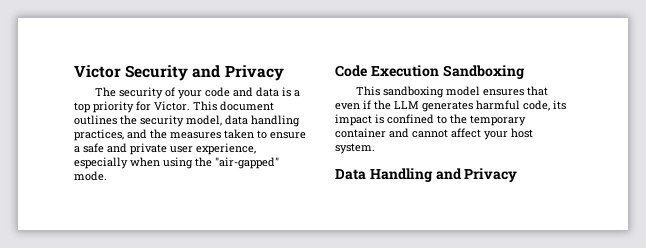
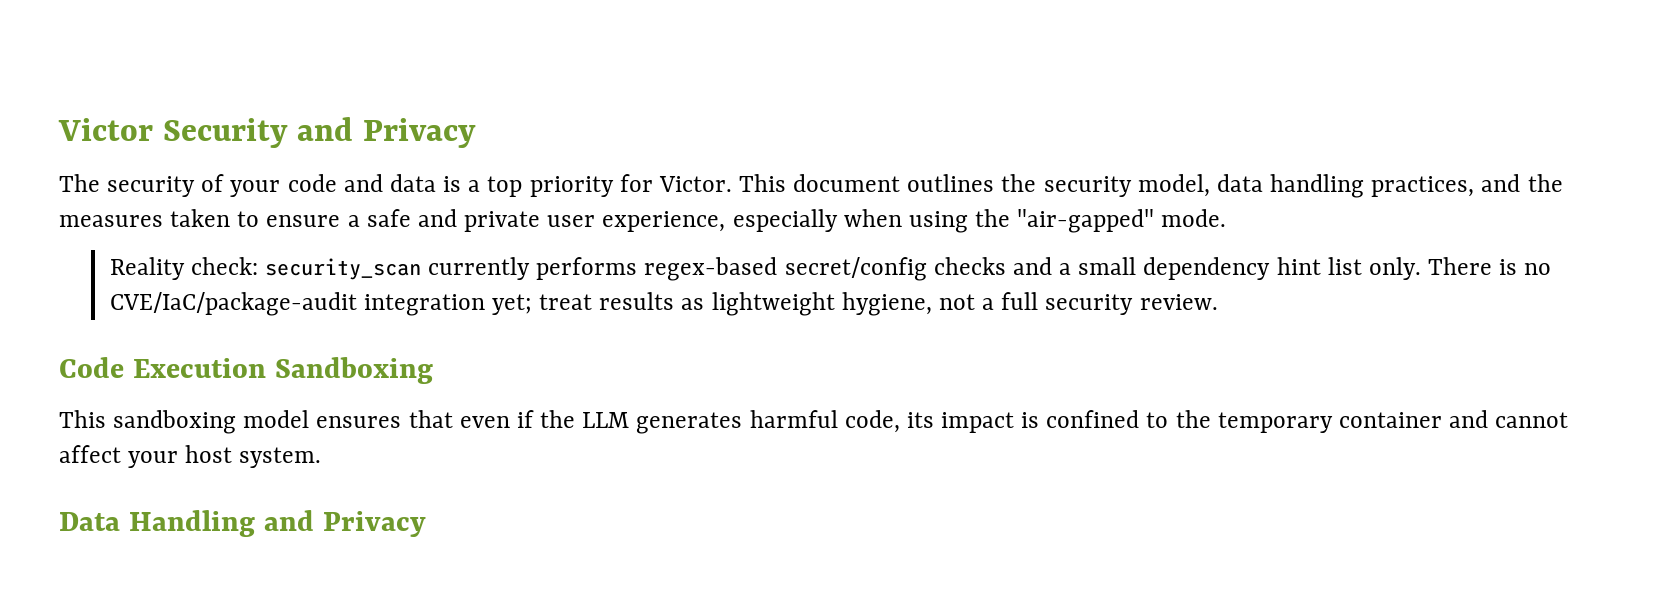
(107, 176) none -> [109,257,1552,281] [109,292,1218,316] // Reality check: security_scan currently performs regex-based secret/config checks and a small dependency hint list only. There is no CVE/IaC/package-audit integration yet; treat results as lightweight hygiene, not a full security review.

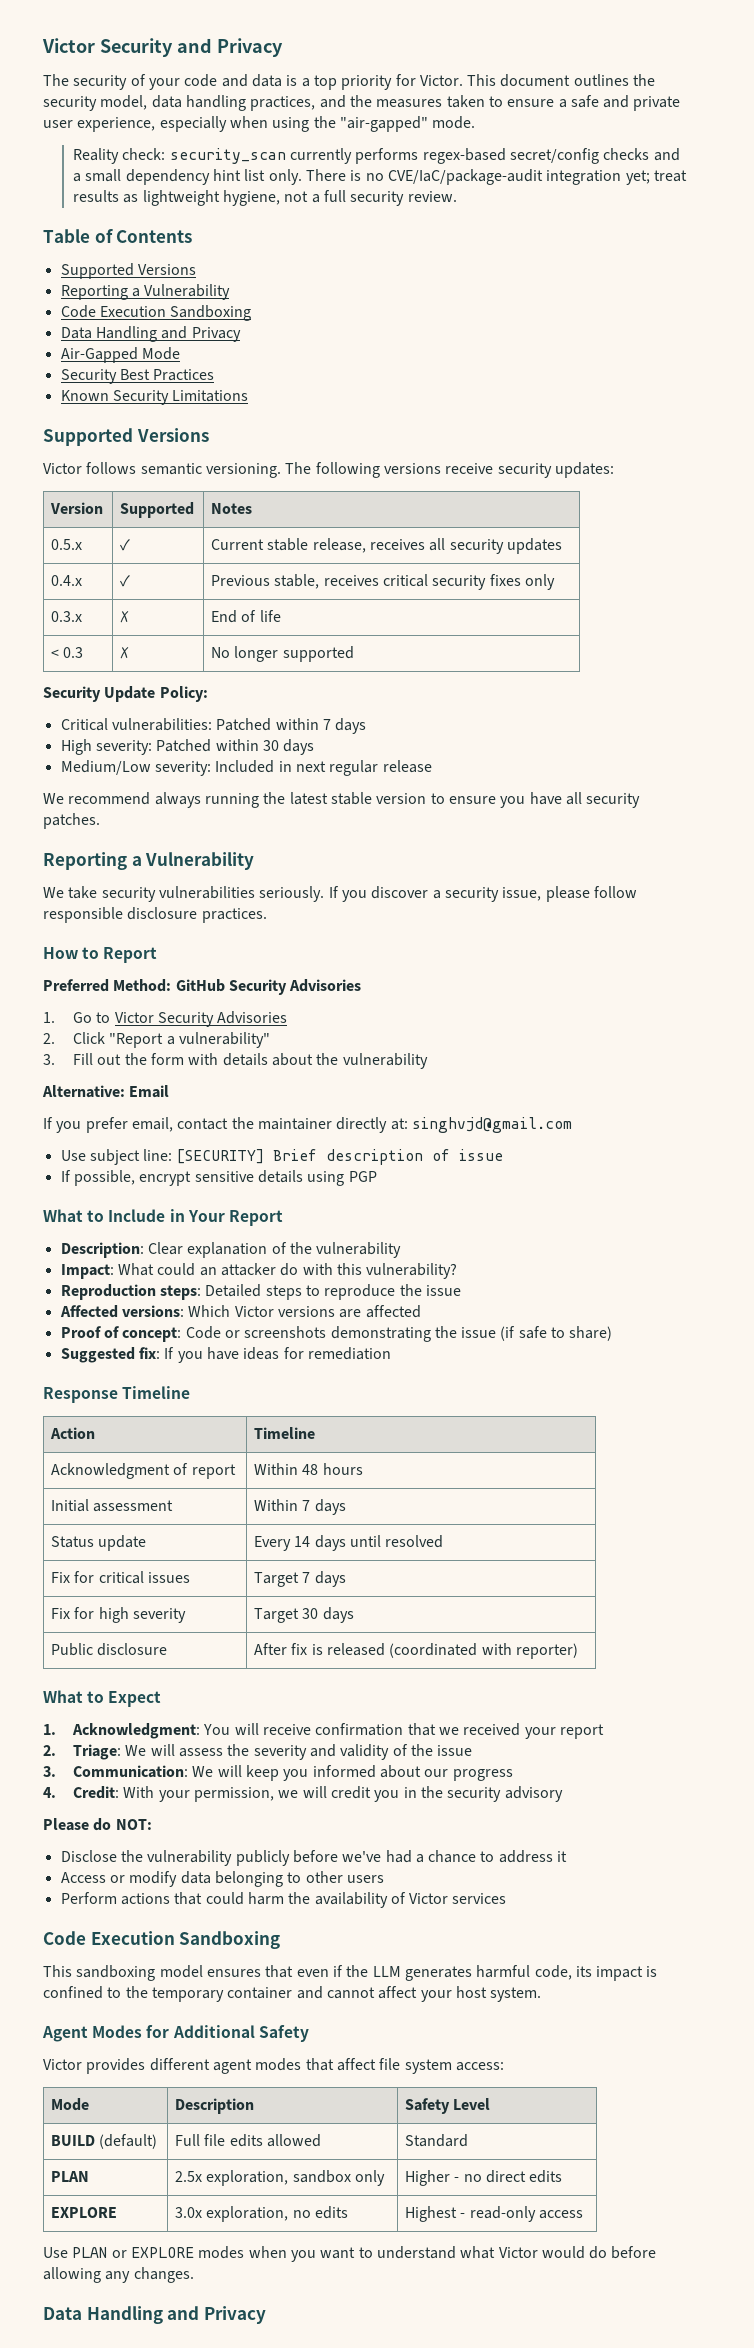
(1218, 302) none -> [43,229,193,243] [60,263,196,279] [60,284,231,300] [60,305,252,321] [60,326,241,342] [60,347,180,363] [60,369,215,384] [60,390,249,405] [43,428,209,446] [43,462,614,478] [50,502,104,514] [120,502,195,518] [211,503,253,514] [51,539,83,550] [120,539,131,551] [211,538,563,554] [51,575,83,586] [120,575,131,587] [211,574,556,590] [51,611,83,622] [120,611,130,623] [211,610,281,623] [51,647,84,658] [120,647,130,659] [211,646,354,662] [43,686,208,702] [60,718,367,734] [60,739,315,755] [60,760,432,776] [43,792,641,808] [43,813,100,829] [43,852,255,870] [43,886,637,902] [43,907,267,923] [43,947,158,963] [43,979,362,995] [43,1011,288,1027] [43,1032,271,1048] [43,1053,428,1069] [42,1085,170,1098] [43,1117,572,1133] [60,1149,503,1165] [60,1170,377,1186] [43,1209,283,1226] [60,1242,402,1258] [60,1263,458,1279] [60,1284,461,1300] [59,1305,421,1318] [60,1326,613,1342] [60,1347,391,1363] [43,1386,191,1403] [50,1427,96,1439] [254,1427,316,1439] [51,1463,236,1479] [254,1463,363,1475] [51,1499,174,1512] [254,1499,346,1515] [51,1535,147,1551] [254,1535,444,1551] [51,1571,191,1584] [254,1571,346,1587] [51,1607,187,1623] [254,1607,354,1623] [51,1643,168,1656] [254,1643,579,1659] [43,1690,162,1707] [43,1723,605,1739] [43,1744,473,1760] [43,1765,513,1781] [43,1786,563,1802] [43,1818,152,1831] [60,1850,568,1866] [60,1871,384,1887] [60,1892,507,1908] // Table of Contents // Supported Versions // Reporting a Vulnerability // Code Execution Sandboxing // Data Handling and Privacy // Air-Gapped Mode // Security Best Practices // Known Security Limitations // Supported Versions // Victor follows semantic versioning. The following versions receive security updates: // Version | Supported | Notes // 0.5.x | ✓ | Current stable release, receives all security updates // 0.4.x | ✓ | Previous stable, receives critical security fixes only // 0.3.x | ✗ | End of life // < 0.3 | ✗ | No longer supported // Security Update Policy: // Critical vulnerabilities: Patched within 7 days // High severity: Patched within 30 days // Medium/Low severity: Included in next regular release // We recommend always running the latest stable version to ensure you have all security patches. // Reporting a Vulnerability // We take security vulnerabilities seriously. If you discover a security issue, please follow responsible disclosure practices. // How to Report // Preferred Method: GitHub Security Advisories // 1. Go to Victor Security Advisories // 2. Click "Report a vulnerability" // 3. Fill out the form with details about the vulnerability // Alternative: Email // If you prefer email, contact the maintainer directly at: singhvjd@gmail.com // Use subject line: [SECURITY] Brief description of issue // If possible, encrypt sensitive details using PGP // What to Include in Your Report // Description: Clear explanation of the vulnerability // Impact: What could an attacker do with this vulnerability? // Reproduction steps: Detailed steps to reproduce the issue // Affected versions: Which Victor versions are affected // Proof of concept: Code or screenshots demonstrating the issue (if safe to share) // Suggested fix: If you have ideas for remediation // Response Timeline // Action | Timeline // Acknowledgment of report | Within 48 hours // Initial assessment | Within 7 days // Status update | Every 14 days until resolved // Fix for critical issues | Target 7 days // Fix for high severity | Target 30 days // Public disclosure | After fix is released (coordinated with reporter) // What to Expect // 1. Acknowledgment: You will receive confirmation that we received your report // 2. Triage: We will assess the severity and validity of the issue // 3. Communication: We will keep you informed about our progress // 4. Credit: With your permission, we will credit you in the security advisory // Please do NOT: // Disclose the vulnerability publicly before we've had a chance to address it // Access or modify data belonging to other users // Perform actions that could harm the availability of Victor services
(322, 457) none -> [42,2025,309,2042] [43,2058,504,2074] [51,2098,90,2111] [175,2098,255,2114] [405,2098,491,2114] [51,2134,158,2149] [175,2134,322,2147] [405,2134,469,2147] [51,2171,90,2182] [175,2170,386,2186] [405,2170,563,2186] [51,2207,118,2218] [175,2206,349,2222] [405,2206,584,2222] [43,2246,657,2262] [43,2267,194,2283] // Agent Modes for Additional Safety // Victor provides different agent modes that affect file system access: // Mode | Description | Safety Level // BUILD (default) | Full file edits allowed | Standard // PLAN | 2.5x exploration, sandbox only | Higher - no direct edits // EXPLORE | 3.0x exploration, no edits | Highest - read-only access // Use PLAN or EXPLORE modes when you want to understand what Victor would do before allowing any changes.

